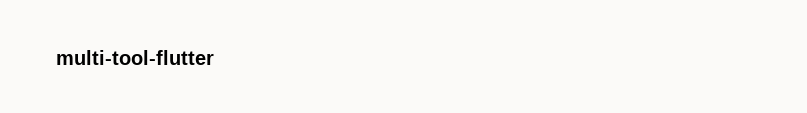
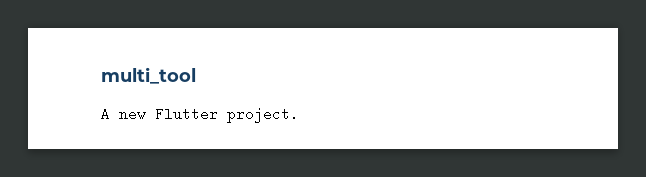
[56,50,214,65] multi-tool-flutter -> [101,67,196,84] [101,107,299,123] multi_tool // A new Flutter project.

